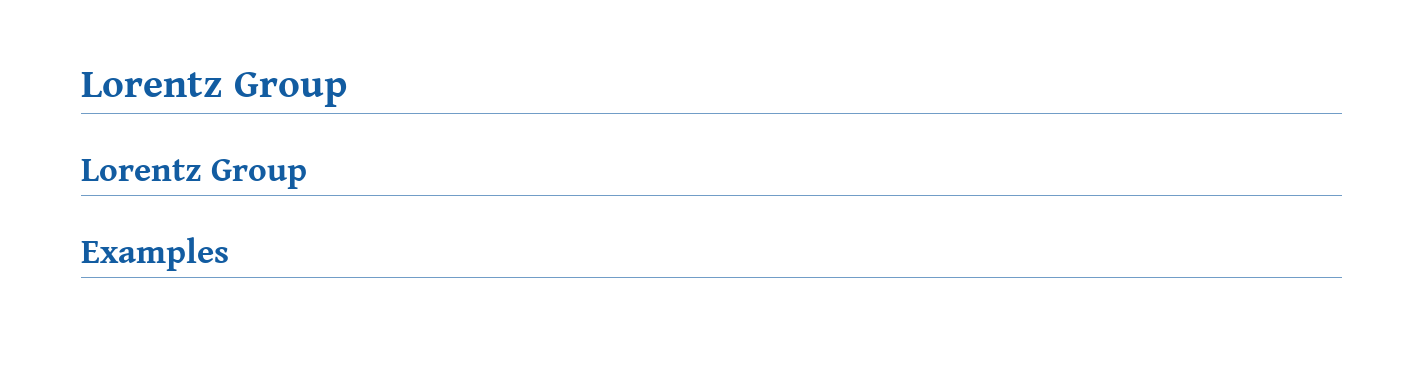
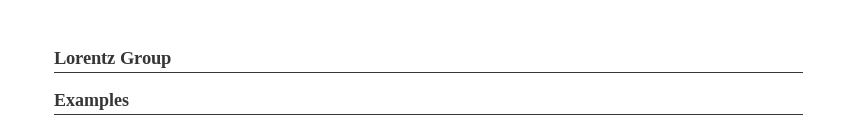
[81,72,347,107] [81,159,308,189] Lorentz Group // Lorentz Group -> [54,52,171,68] Lorentz Group

